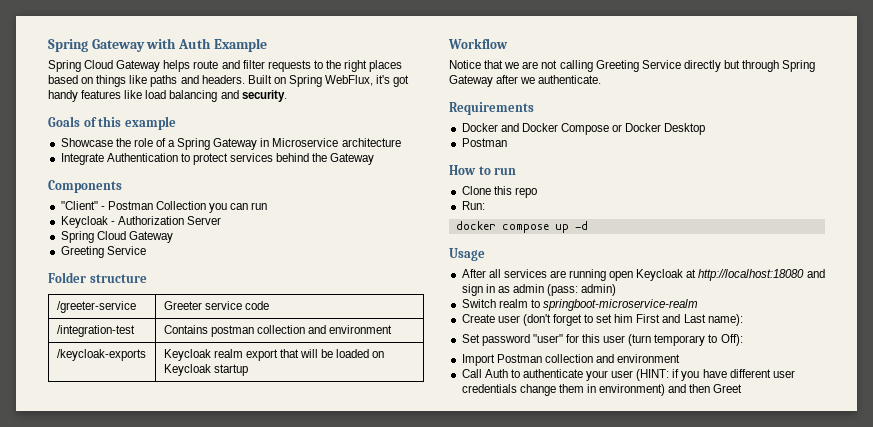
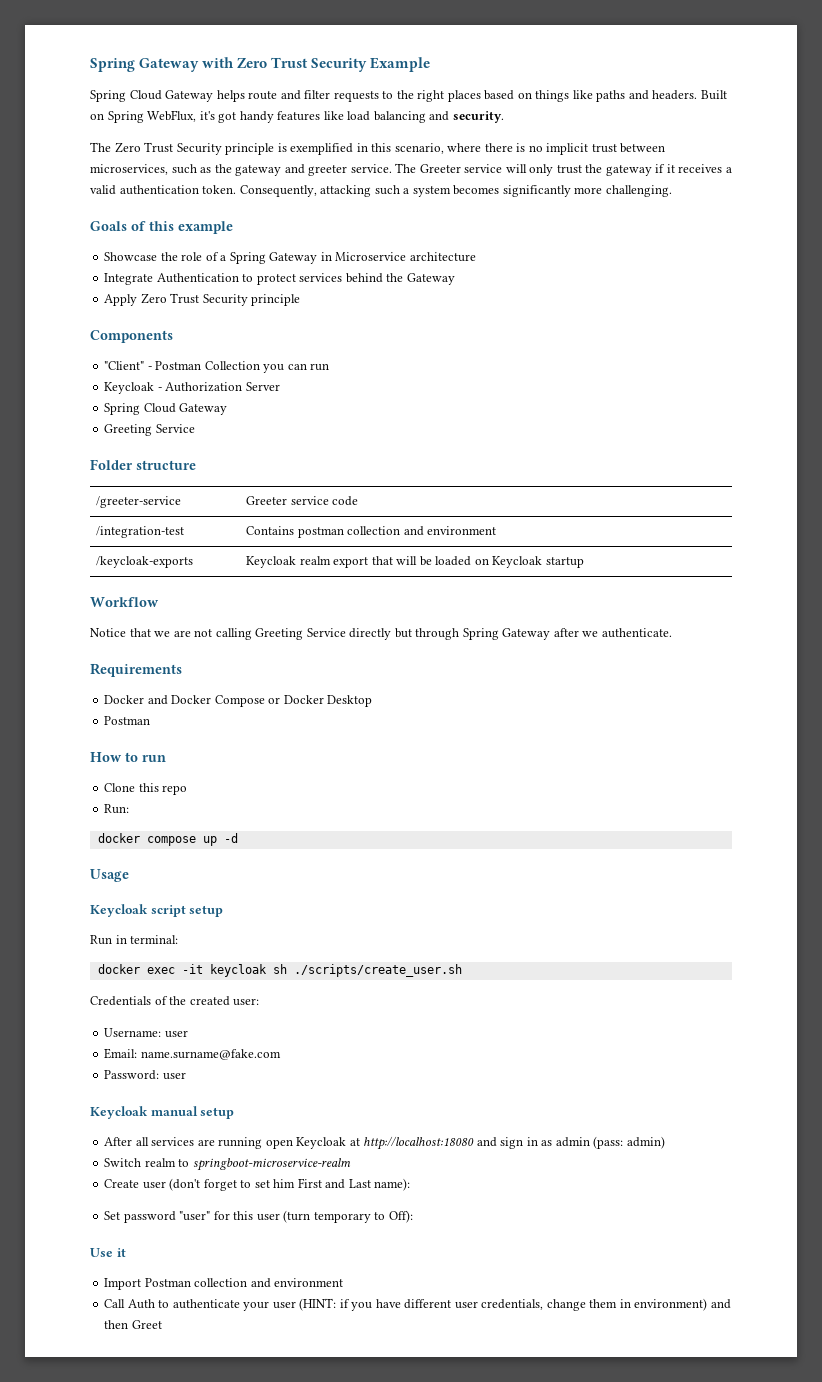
[177,38,211,49] Auth -> [237,57,368,72] Zero Trust Security
(287, 96) none -> [90,142,666,155] [90,163,732,176] [90,185,672,197] // The Zero Trust Security principle is exemplified in this scenario, where there is no implicit trust between microservices, such as the gateway and greeter service. The Greeter service will only trust the gateway if it receives a valid authentication token. Consequently, attacking such a system becomes significantly more challenging.
(375, 159) none -> [104,293,301,306] // Apply Zero Trust Security principle
(485, 254) none -> [90,904,224,917] [90,935,179,945] [97,964,462,977] [90,996,260,1006] [104,1028,188,1038] [104,1048,281,1060] [104,1070,186,1080] [90,1106,235,1119] // Keycloak script setup // Run in terminal: // docker exec -it keycloak sh ./scripts/create_user.sh // Credentials of the created user: // Username: user // Email: name.surname@fake.com // Password: user // Keycloak manual setup
(743, 340) none -> [90,1248,126,1257] // Use it
[461,384,517,393] credentials -> [481,1299,544,1310] credentials,

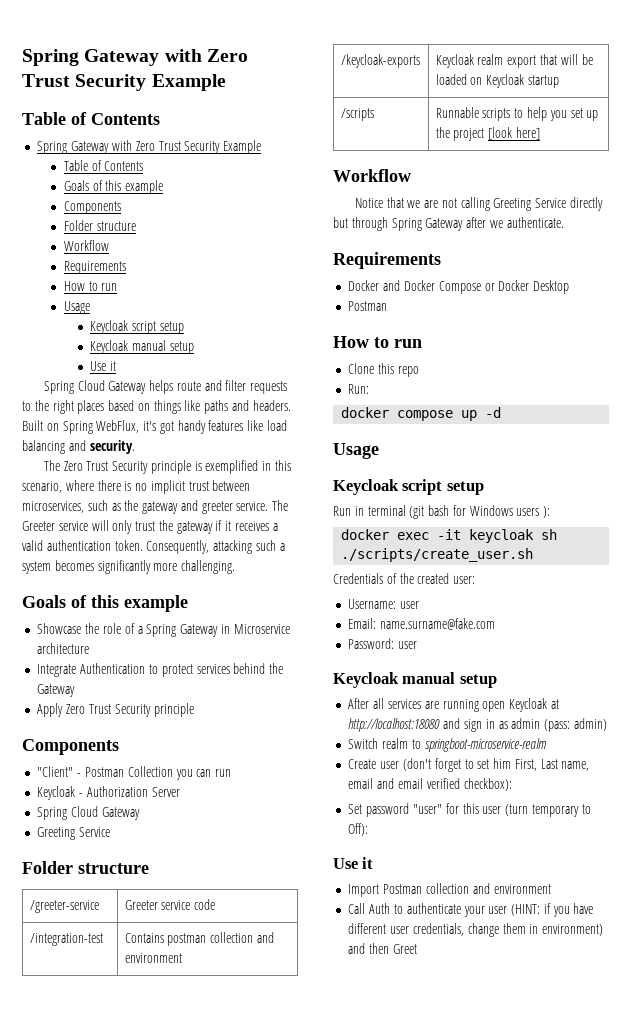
[90,57,431,72] Spring Gateway with Zero Trust Security Example -> [22,49,248,66] [22,74,226,91] [22,112,160,125] [37,140,262,154] [63,160,144,171] [63,180,164,194] [63,201,121,214] [63,220,136,231] [63,240,109,251] [63,261,126,274] [63,281,118,291] [63,301,90,314] [90,320,184,334] [90,340,194,354] [90,361,117,371] Spring Gateway with Zero Trust Security Example // Table of Contents // Spring Gateway with Zero Trust Security Example // Table of Contents // Goals of this example // Components // Folder structure // Workflow // Requirements // How to run // Usage // Keycloak script setup // Keycloak manual setup // Use it
(584, 562) none -> [340,108,374,121] [435,107,599,121] [435,127,540,141] // /scripts | Runnable scripts to help you set up the project [look here]
[130,935,179,944] terminal: -> [367,505,551,519] terminal (git bash for Windows users ):
[297,1178,411,1191] First and Last name): -> [514,759,590,771] [348,778,512,791] First, Last name, email and email verified checkbox):

